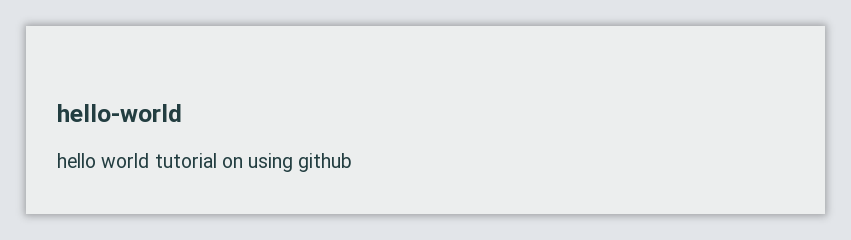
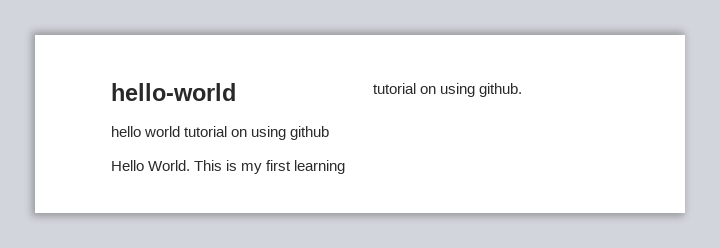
(353, 162) none -> [111,160,346,174] [373,83,523,97] // Hello World. This is my first learning tutorial on using github.

